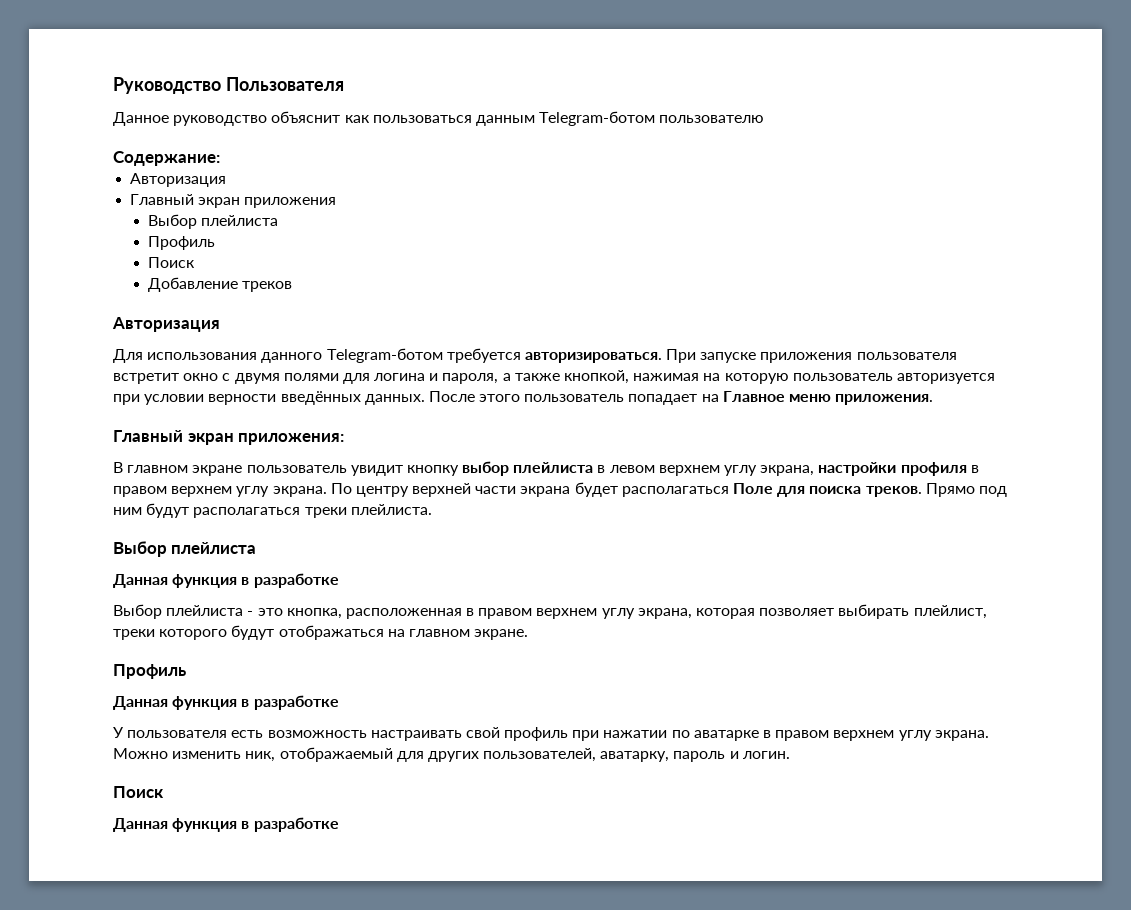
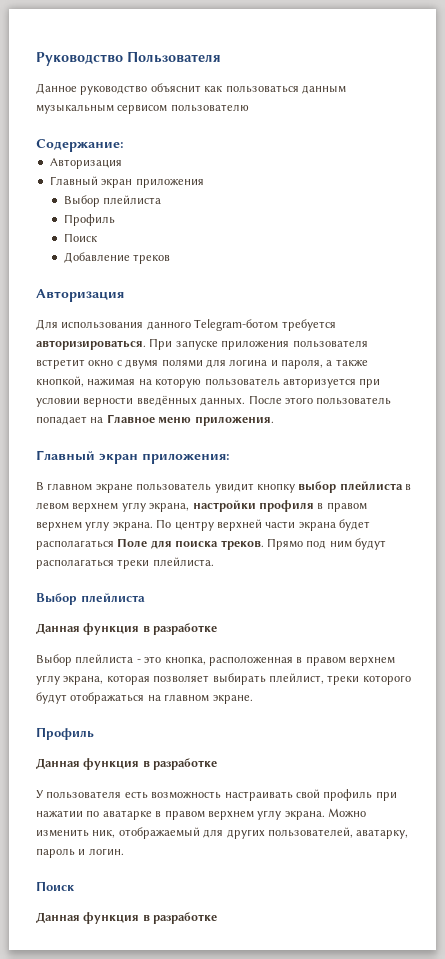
[539,111,656,126] Telegram-ботом -> [36,104,168,114] музыкальным сервисом

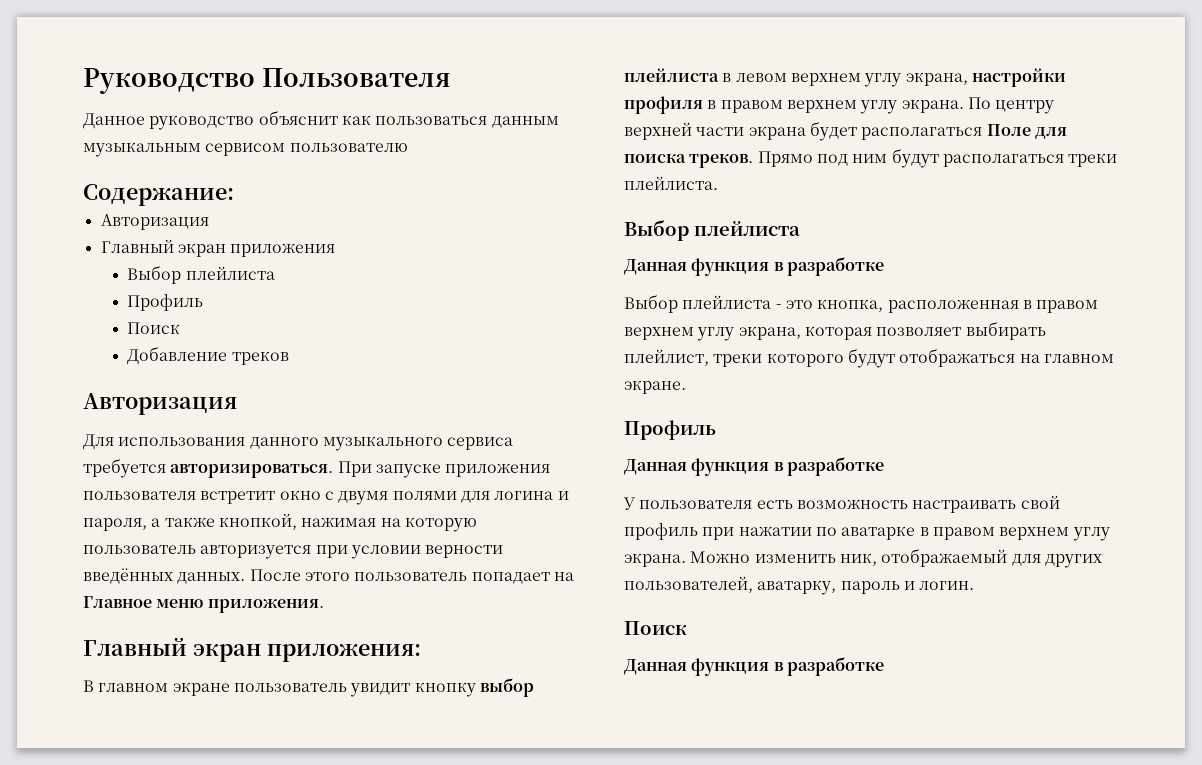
[194,319,279,331] Telegram-ботом -> [322,436,514,451] музыкального сервиса

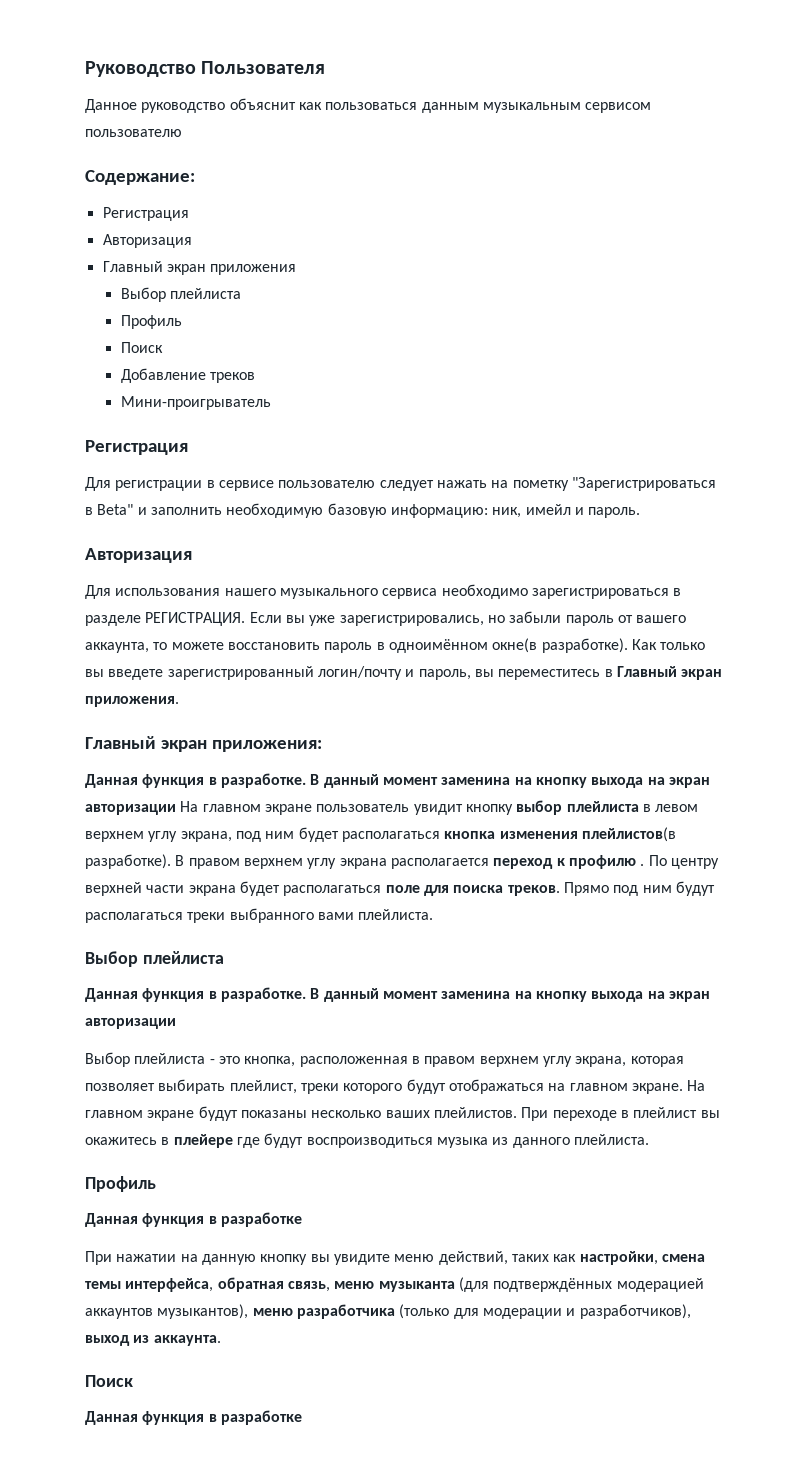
(234, 195) none -> [102,207,189,221] // Регистрация
(289, 358) none -> [120,396,271,410] [85,440,188,455] [85,477,716,491] [85,503,641,518] // Мини-проигрыватель // Регистрация // Для регистрации в сервисе пользователю следует нажать на пометку "Зарегистрироваться в Beta" и заполнить необходимую базовую информацию: ник, имейл и пароль.
[249,437,319,449] данного -> [224,588,276,596] нашего
[83,458,551,478] [83,490,569,505] [83,513,477,532] [83,545,504,559] [83,568,574,584] [83,596,324,613] [83,637,421,662] [83,680,94,692] требуется авторизироваться. При запуске приложения пользователя встретит окно с двумя полями для логина и пароля, а также кнопкой, нажимая на которую пользователь авторизуется при условии верности введённых данных. После этого пользователь попадает на Главное меню приложения. // Главный экран приложения: // В -> [441,584,682,599] [85,611,687,626] [85,638,706,653] [85,666,723,680] [85,696,179,707] [85,736,322,752] [85,773,710,788] [85,801,199,815] необходимо зарегистрироваться в разделе РЕГИСТРАЦИЯ. Если вы уже зарегистрировались, но забыли пароль от вашего аккаунта, то можете восстановить пароль в одноимённом окне(в разработке). Как только вы введете зарегистрированный логин/почту и пароль, вы переместитесь в Главный экран приложения. // Главный экран приложения: // Данная функция в разработке. В данный момент заменина на кнопку выхода на экран авторизации На
[971,68,1066,87] [624,96,964,114] настройки профиля в правом верхнем углу экрана. -> [235,827,676,842] [85,854,645,869] под ним будет располагаться кнопка изменения плейлистов(в разработке). В правом верхнем углу экрана располагается переход к профилю .
[986,124,1031,136] Поле -> [385,885,420,893] поле
(1118, 160) none -> [229,908,354,923] выбранного вами
[786,257,884,276] разработке -> [220,987,710,1002] [85,1018,176,1029] разработке. В данный момент заменина на кнопку выхода на экран авторизации
(686, 387) none -> [687,1080,706,1091] [85,1106,720,1121] [85,1133,649,1148] На главном экране будут показаны несколько ваших плейлистов. При переходе в плейлист вы окажитесь в плейере где будут воспроизводиться музыка из данного плейлиста.
[623,495,1060,513] [624,523,1110,541] [624,548,1102,568] [624,576,975,595] У пользователя есть возможность настраивать свой профиль при нажатии по аватарке в правом верхнем углу экрана. Можно изменить ник, отображаемый для других пользователей, аватарку, пароль и логин. -> [85,1251,705,1265] [85,1277,704,1292] [85,1304,691,1319] [85,1335,221,1346] При нажатии на данную кнопку вы увидите меню действий, таких как настройки, смена темы интерфейса, обратная связь, меню музыканта (для подтверждённых модерацией аккаунтов музыкантов), меню разработчика (только для модерации и разработчиков), выход из аккаунта.

